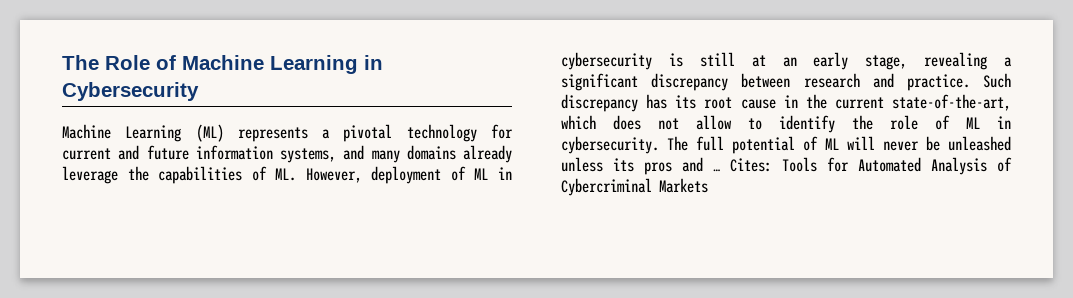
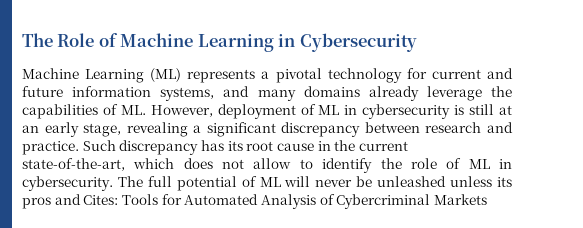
[713,169,720,172] … -> (81, 199) none

